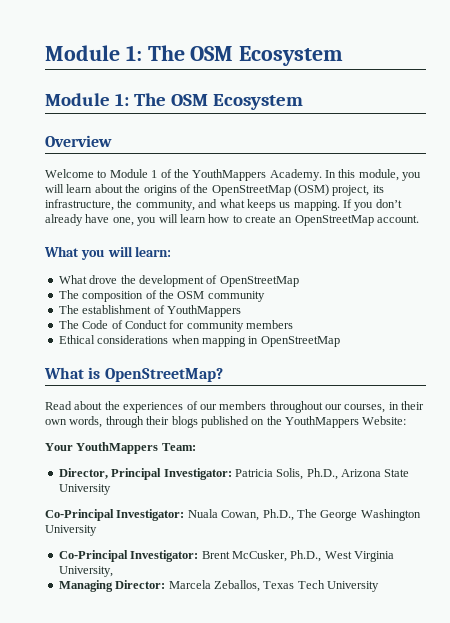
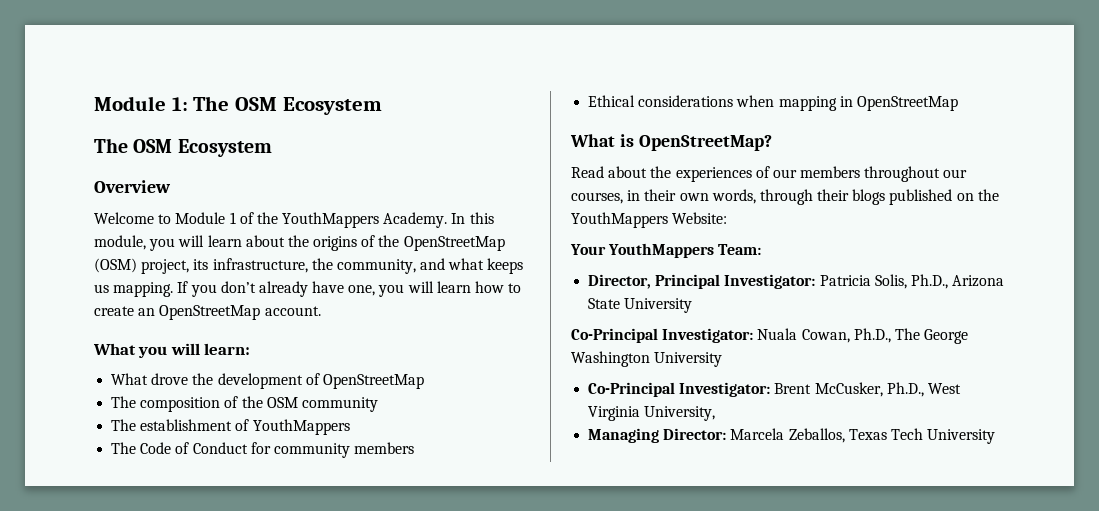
[45,45,344,66] [45,93,129,106] Module 1: The OSM Ecosystem // Module 1: -> [94,96,382,115] Module 1: The OSM Ecosystem //

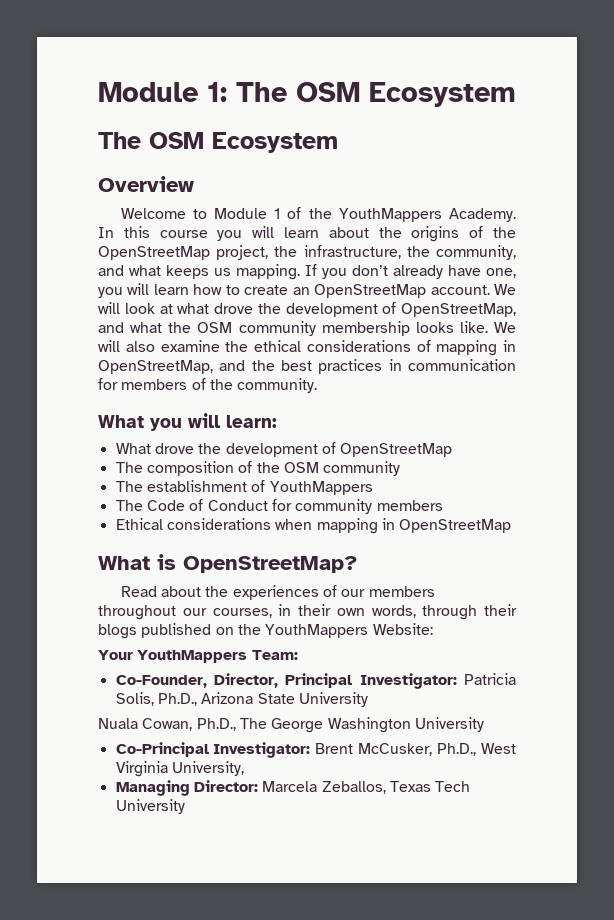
[94,235,146,250] module, -> [159,230,208,238] course
[94,258,209,274] (OSM) project, its -> [216,245,298,260] project, the
(321, 311) none -> [494,284,516,295] [98,302,516,317] [98,321,516,336] [98,340,516,356] [98,359,516,374] [98,378,318,393] We will look at what drove the development of OpenStreetMap, and what the OSM community membership looks like. We will also examine the ethical considerations of mapping in OpenStreetMap, and the best practices in communication for members of the community.
(762, 249) none -> [115,675,207,688] Co-Founder,
[571,328,754,343] Co-Principal Investigator: -> (368, 699) none

